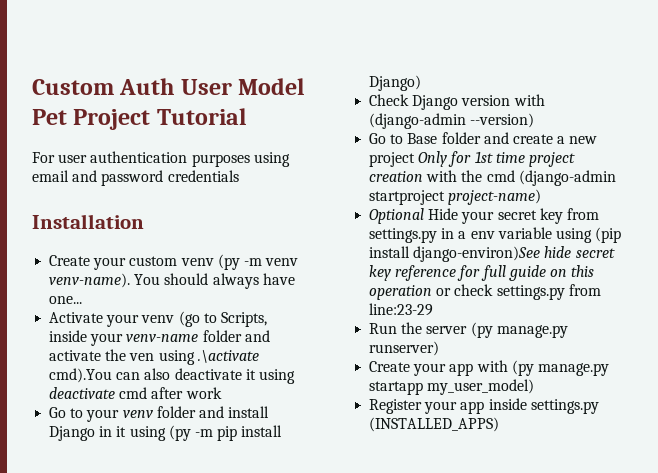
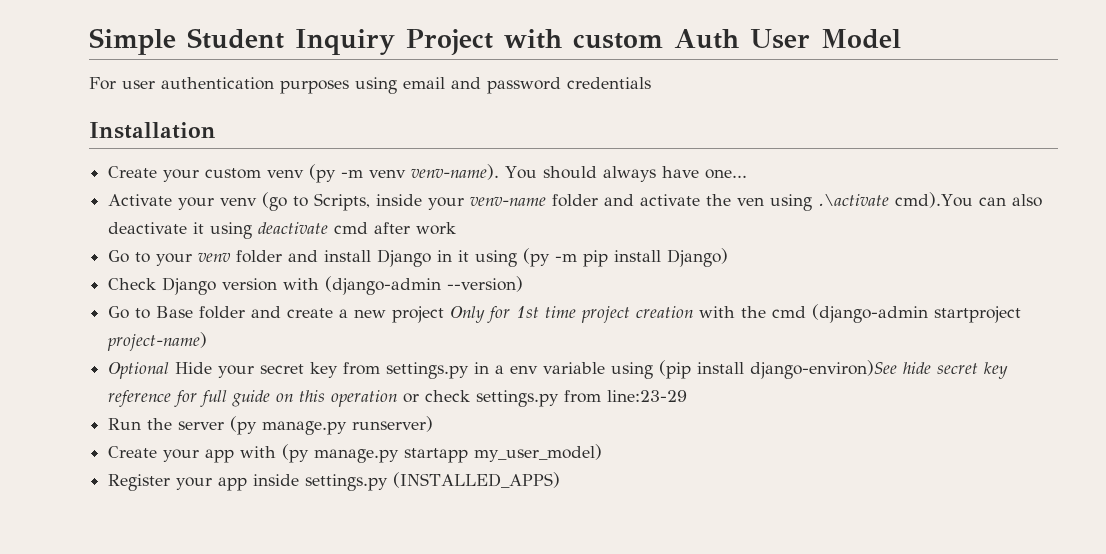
[32,79,114,95] Custom -> [89,28,663,55] Simple Student Inquiry Project with custom
[32,108,246,130] Pet Project Tutorial -> (901, 39) none

